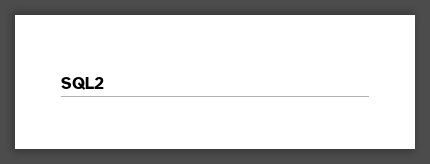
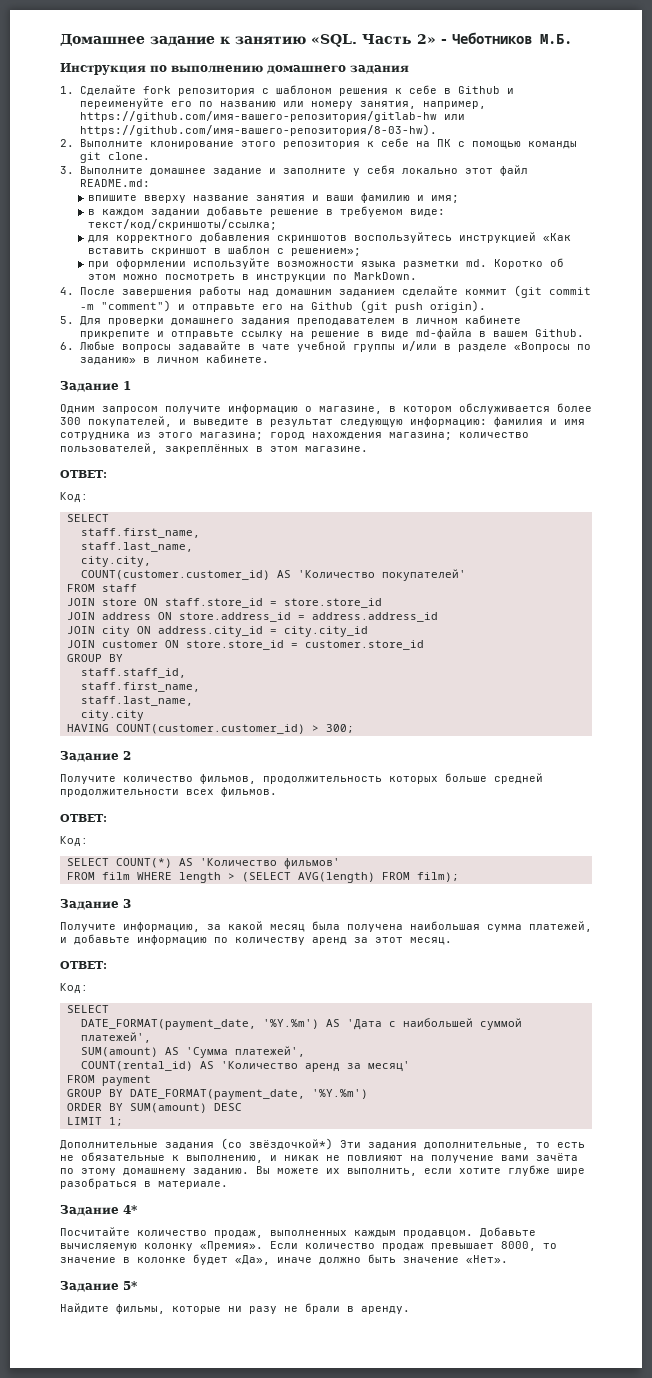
[61,77,104,90] SQL2 -> [60,32,572,47] [60,63,409,75] [60,85,514,96] [79,98,486,109] [79,111,465,122] [79,124,437,136] [60,138,577,149] [79,152,150,163] [60,165,528,176] [79,179,150,187] [88,193,460,203] [88,206,446,217] [88,219,278,230] [88,232,572,243] [88,245,362,256] [88,258,565,269] [88,272,418,282] [60,285,591,298] [79,300,486,313] [60,315,521,326] [79,328,584,339] [60,341,591,352] [79,354,269,365] [60,381,131,392] [60,403,592,414] [60,416,585,427] [60,432,529,440] [60,443,368,454] [60,470,107,478] [60,492,88,503] [66,514,109,522] [80,528,200,538] [80,542,193,552] [80,556,151,567] [80,569,466,581] [66,584,137,592] [66,598,382,608] [66,612,438,622] [66,626,368,637] [66,640,424,650] [66,654,123,662] [80,668,186,678] [80,682,200,692] [80,696,193,706] [80,710,144,721] [66,724,354,734] [60,751,131,762] [60,773,543,784] [60,787,277,797] [60,814,107,822] [60,836,88,847] [66,858,340,869] [66,872,459,883] [60,899,131,910] [60,921,592,932] [60,934,452,945] [60,961,107,969] [60,983,88,994] [66,1005,109,1013] [80,1018,522,1030] [80,1032,151,1043] [80,1046,305,1058] [80,1061,410,1072] [66,1075,151,1086] [66,1089,368,1100] [66,1103,242,1113] [66,1117,123,1126] [60,1138,585,1150] [60,1152,578,1163] [60,1165,585,1176] [60,1178,228,1189] [60,1205,138,1216] [60,1227,536,1238] [60,1241,557,1251] [60,1254,508,1265] [60,1281,138,1292] [60,1303,410,1314] Домашнее задание к занятию «SQL. Часть 2» - Чеботников М.Б. // Инструкция по выполнению домашнего задания // 1. Сделайте fork репозитория c шаблоном решения к себе в Github и переименуйте его по названию или номеру занятия, например, https://github.com/имя-вашего-репозитория/gitlab-hw или https://github.com/имя-вашего-репозитория/8-03-hw). // 2. Выполните клонирование этого репозитория к себе на ПК с помощью команды git clone. // 3. Выполните домашнее задание и заполните у себя локально этот файл README.md: // впишите вверху название занятия и ваши фамилию и имя; // в каждом задании добавьте решение в требуемом виде: текст/код/скриншоты/ссылка; // для корректного добавления скриншотов воспользуйтесь инструкцией «Как вставить скриншот в шаблон с решением»; // при оформлении используйте возможности языка разметки md. Коротко об этом можно посмотреть в инструкции по MarkDown. // 4. После завершения работы над домашним заданием сделайте коммит (git commit -m "comment") и отправьте его на Github (git push origin). // 5. Для проверки домашнего задания преподавателем в личном кабинете прикрепите и отправьте ссылку на решение в виде md-файла в вашем Github. // 6. Любые вопросы задавайте в чате учебной группы и/или в разделе «Вопросы по заданию» в личном кабинете. // Задание 1 // Одним запросом получите информацию о магазине, в котором обслуживается более 300 покупателей, и выведите в результат следующую информацию: фамилия и имя сотрудника из этого магазина; город нахождения магазина; количество пользователей, закреплённых в этом магазине. // ОТВЕТ: // Код: // SELECT // staff.first_name, // staff.last_name, // city.city, // COUNT(customer.customer_id) AS 'Количество покупателей' // FROM staff // JOIN store ON staff.store_id = store.store_id // JOIN address ON store.address_id = address.address_id // JOIN city ON address.city_id = city.city_id // JOIN customer ON store.store_id = customer.store_id // GROUP BY // staff.staff_id, // staff.first_name, // staff.last_name, // city.city // HAVING COUNT(customer.customer_id) > 300; // Задание 2 // Получите количество фильмов, продолжительность которых больше средней продолжительности всех фильмов. // ОТВЕТ: // Код: // SELECT COUNT(*) AS 'Количество фильмов' // FROM film WHERE length > (SELECT AVG(length) FROM film); // Задание 3 // Получите информацию, за какой месяц была получена наибольшая сумма платежей, и добавьте информацию по количеству аренд за этот месяц. // ОТВЕТ: // Код: // SELECT // DATE_FORMAT(payment_date, '%Y.%m') AS 'Дата с наибольшей суммой платежей', // SUM(amount) AS 'Сумма платежей', // COUNT(rental_id) AS 'Количество аренд за месяц' // FROM payment // GROUP BY DATE_FORMAT(payment_date, '%Y.%m') // ORDER BY SUM(amount) DESC // LIMIT 1; // Дополнительные задания (со звёздочкой*) Эти задания дополнительные, то есть не обязательные к выполнению, и никак не повлияют на получение вами зачёта по этому домашнему заданию. Вы можете их выполнить, если хотите глубже шире разобраться в материале. // Задание 4* // Посчитайте количество продаж, выполненных каждым продавцом. Добавьте вычисляемую колонку «Премия». Если количество продаж превышает 8000, то значение в колонке будет «Да», иначе должно быть значение «Нет». // Задание 5* // Найдите фильмы, которые ни разу не брали в аренду.

